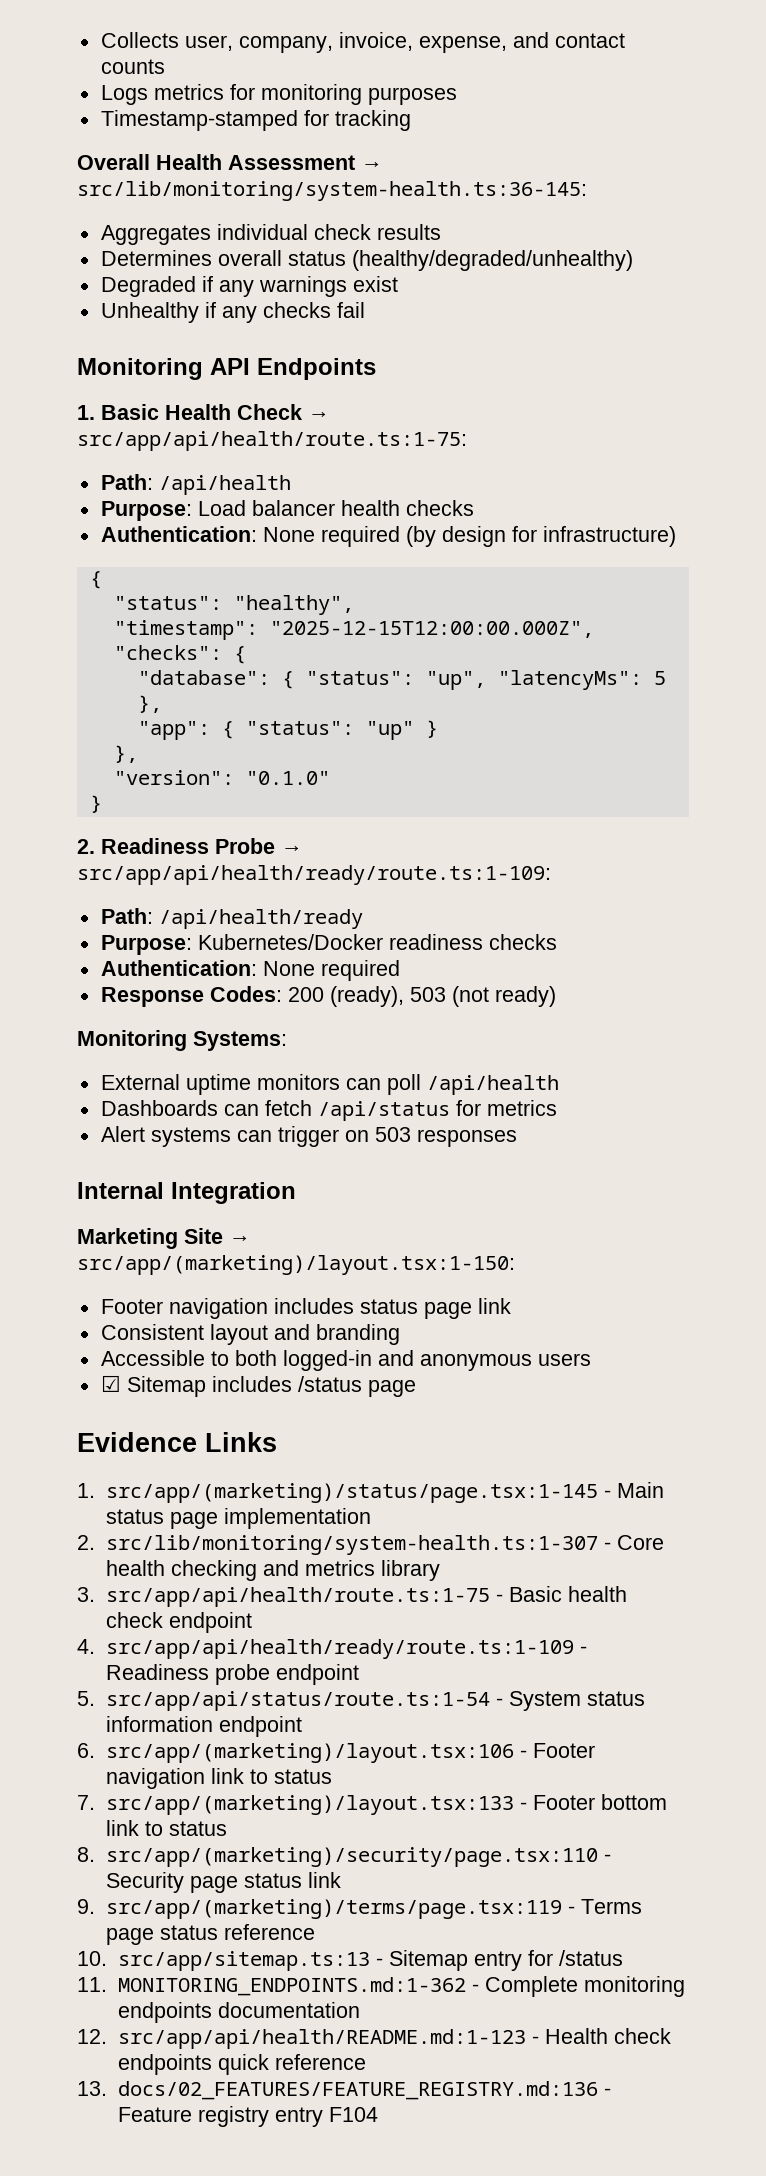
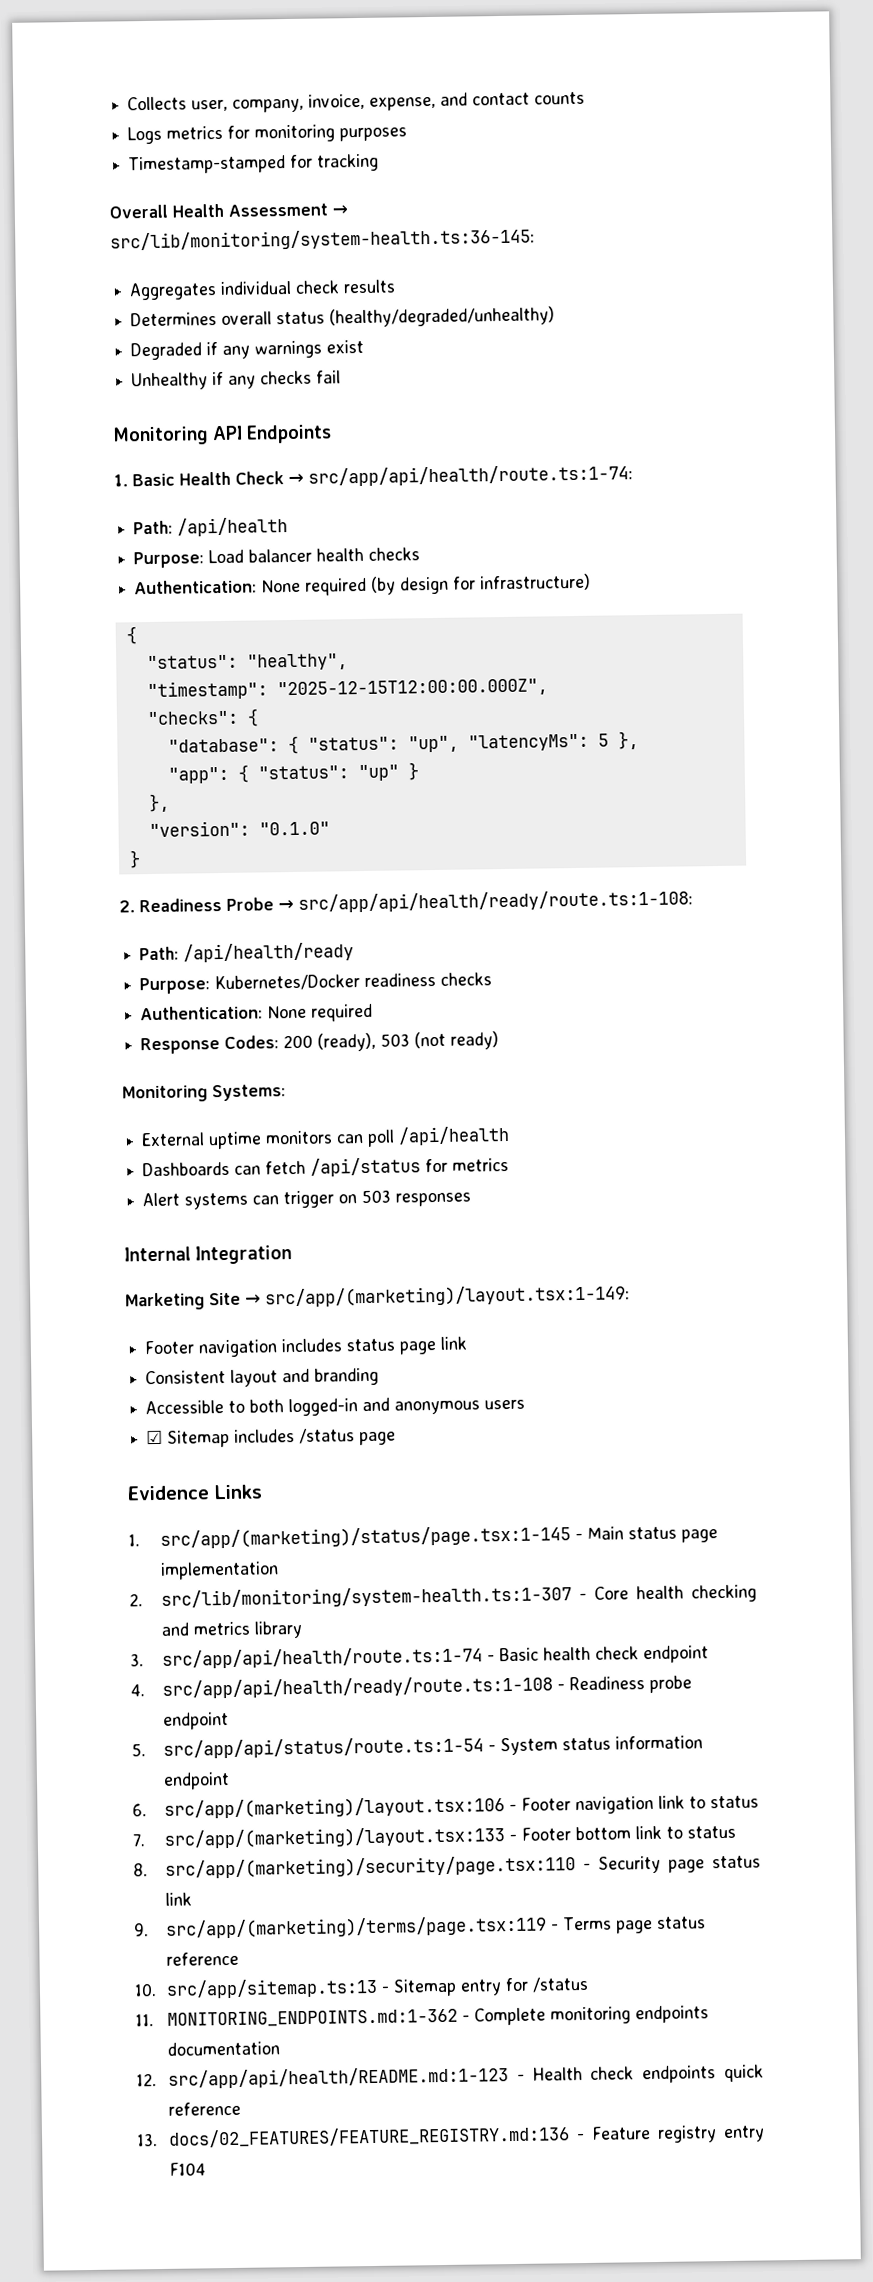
[77,431,467,451] src/app/api/health/route.ts:1-75: -> [308,464,633,487] src/app/api/health/route.ts:1-74:
[77,865,551,885] src/app/api/health/ready/route.ts:1-109: -> [298,889,693,913] src/app/api/health/ready/route.ts:1-108:
[77,1255,515,1275] src/app/(marketing)/layout.tsx:1-150: -> [265,1284,630,1308] src/app/(marketing)/layout.tsx:1-149:
[105,1587,490,1607] src/app/api/health/route.ts:1-75 -> [161,1646,483,1669] src/app/api/health/route.ts:1-74
[105,1639,574,1659] src/app/api/health/ready/route.ts:1-109 -> [161,1675,553,1699] src/app/api/health/ready/route.ts:1-108

